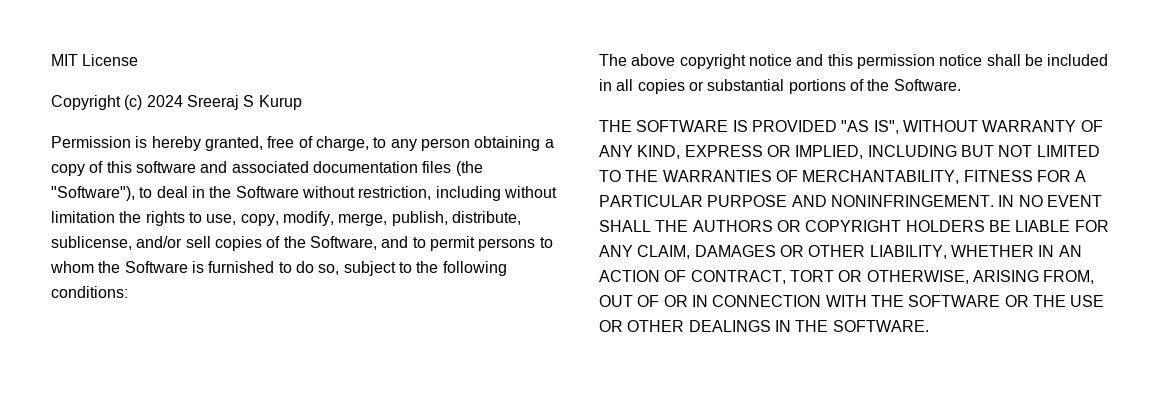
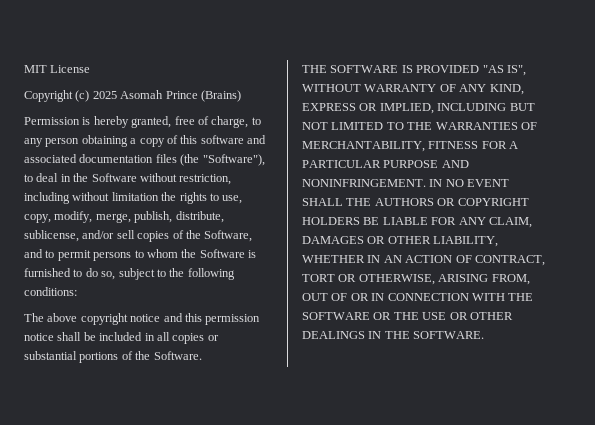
[146,95,302,110] 2024 Sreeraj S Kurup -> [92,90,241,102] 2025 Asomah Prince (Brains)

